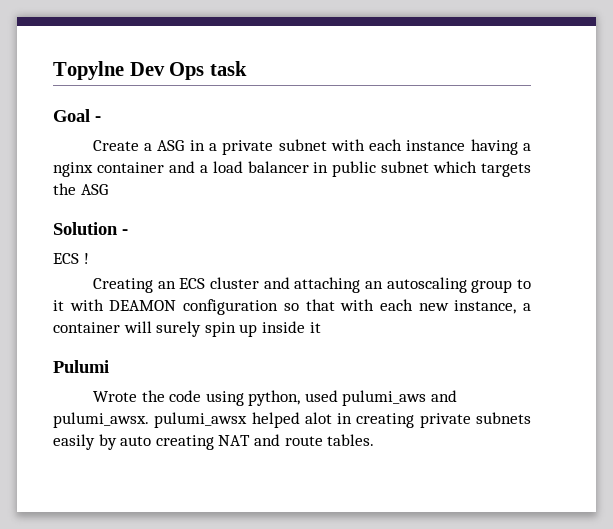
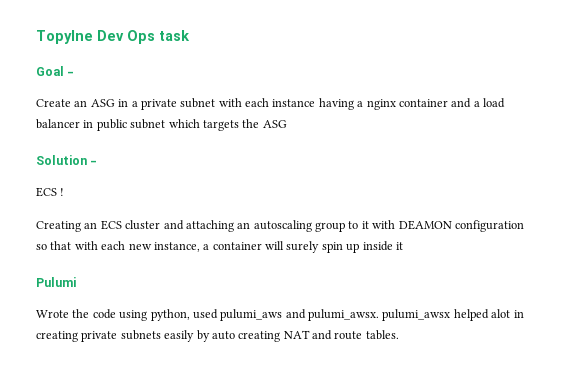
[144,143,153,151] a -> [74,100,88,107] an

